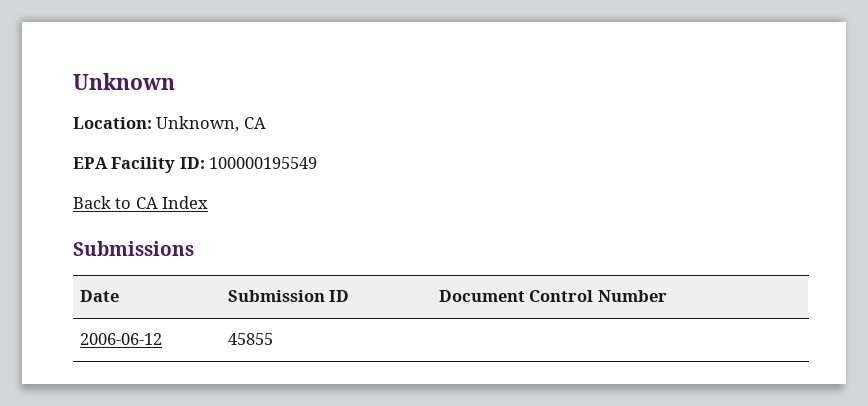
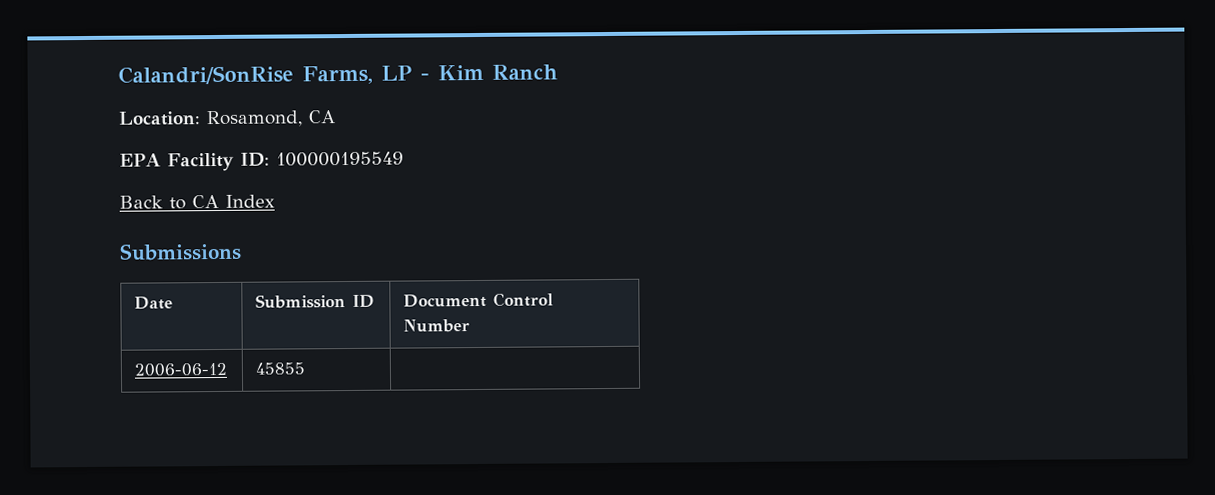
[73,73,175,90] Unknown -> [118,64,558,85] Calandri/SonRise Farms, LP - Kim Ranch
[156,116,240,132] Unknown, -> [206,110,303,128] Rosamond,

